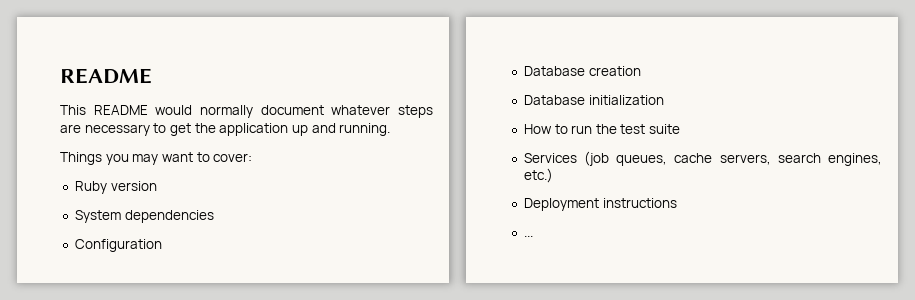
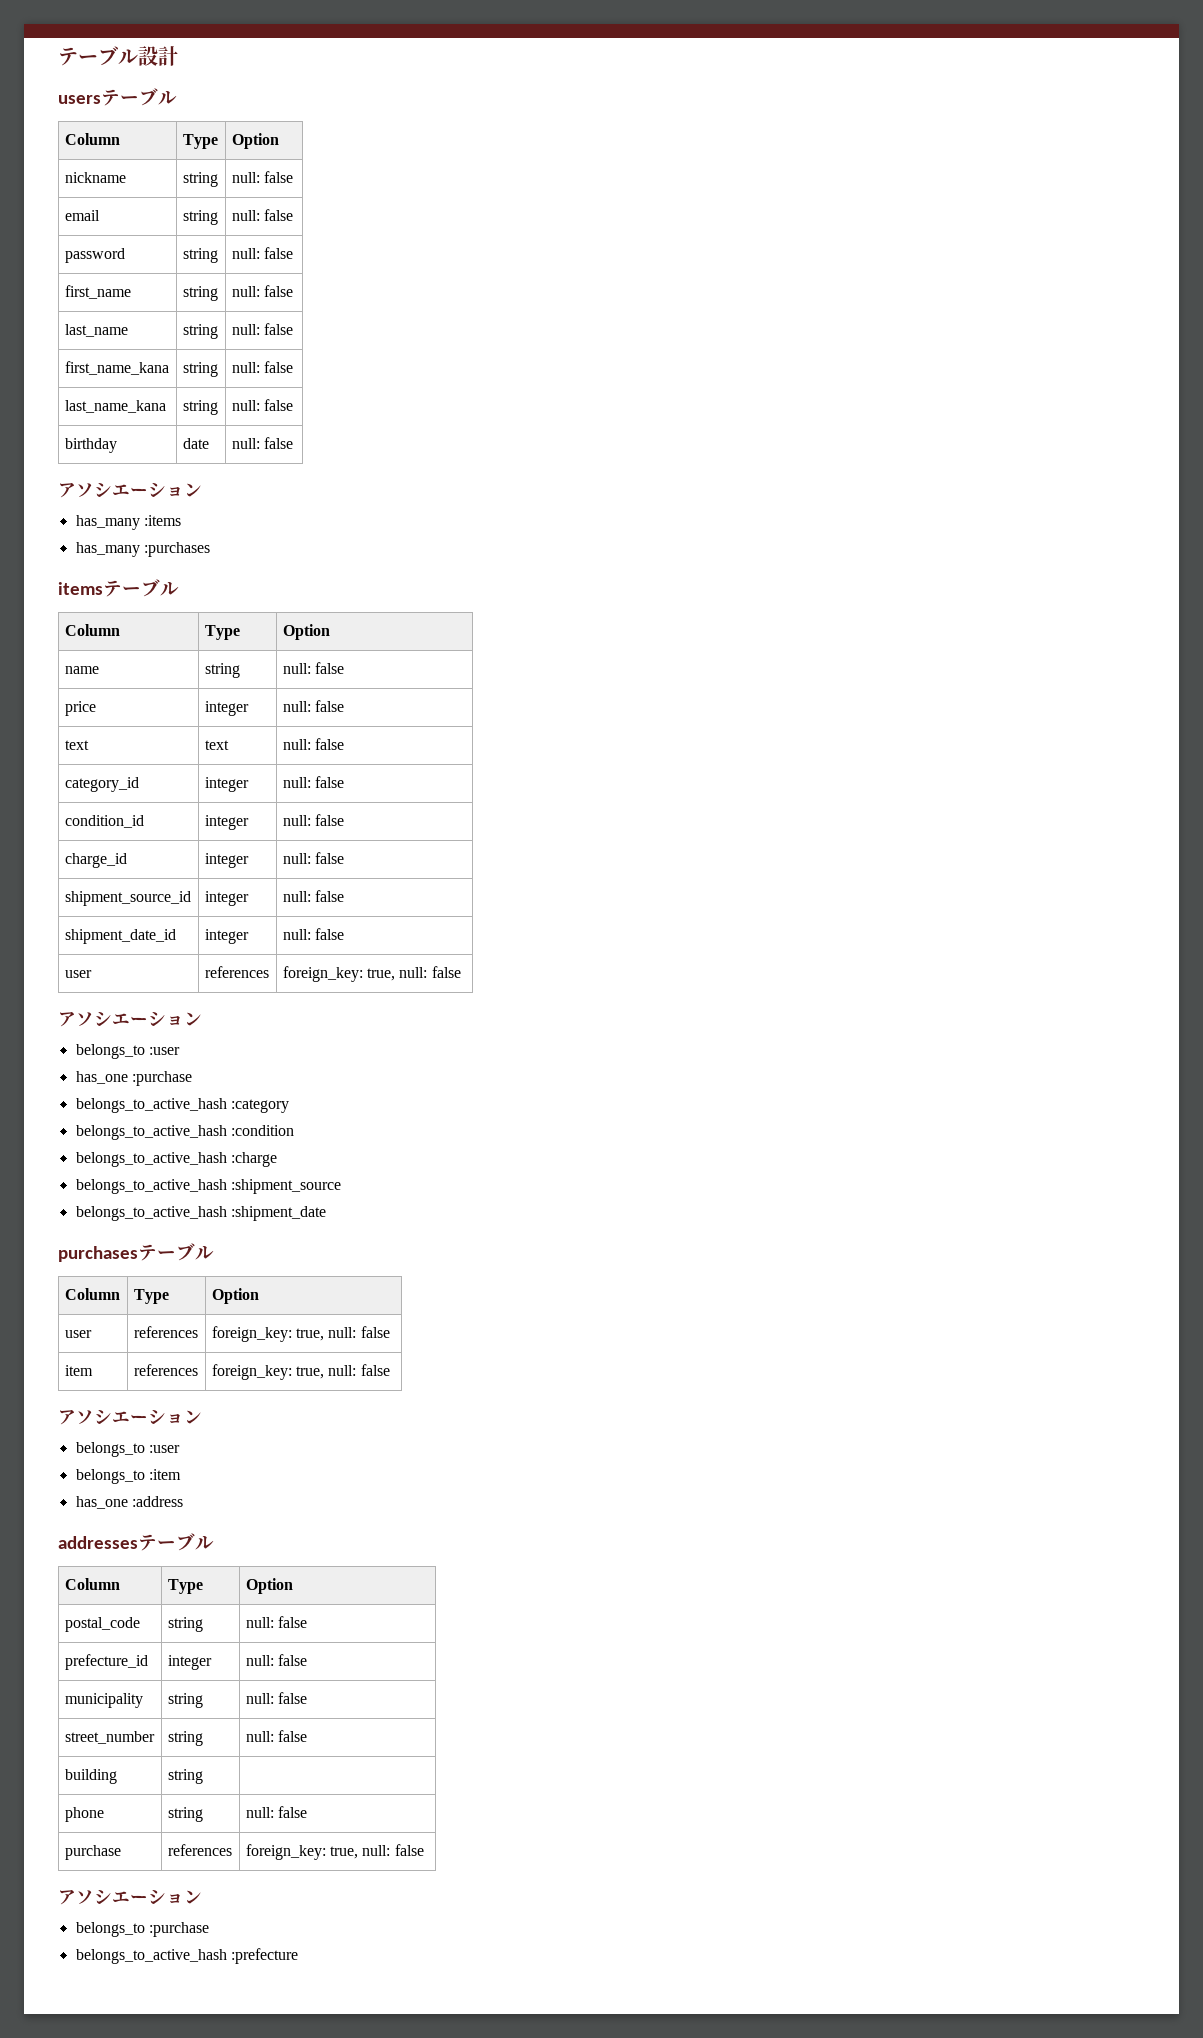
[60,68,152,84] [60,105,433,118] [60,123,391,136] [60,152,253,165] [74,181,157,194] [74,210,214,223] [74,239,162,252] [523,66,641,76] [523,95,664,105] [523,124,681,134] [523,151,882,166] [523,168,553,183] [523,198,677,211] [523,235,533,237] README // This README would normally document whatever steps are necessary to get the application up and running. // Things you may want to cover: // Ruby version // System dependencies // Configuration // Database creation // Database initialization // How to run the test suite // Services (job queues, cache servers, search engines, etc.) // Deployment instructions // ... -> [58,46,178,66] [58,88,177,106] [64,133,120,145] [182,134,218,149] [231,133,279,149] [64,172,126,183] [182,172,218,187] [231,171,293,183] [64,210,100,221] [182,210,218,225] [231,209,293,221] [64,248,125,263] [182,248,218,263] [231,247,293,259] [64,285,131,299] [182,286,218,301] [231,285,293,297] [64,324,128,337] [182,324,218,339] [231,323,293,335] [64,361,169,375] [182,362,218,377] [231,361,293,373] [64,400,166,413] [182,400,218,415] [231,399,293,411] [64,438,117,453] [182,438,209,449] [231,437,293,449] [58,483,202,498] [75,515,181,530] [75,542,210,557] [58,579,179,597] [64,624,120,636] [204,625,240,640] [282,624,330,640] [64,666,99,674] [204,663,240,678] [282,662,344,674] [64,701,96,716] [204,701,249,716] [282,700,344,712] [64,740,89,750] [204,740,229,750] [282,738,344,750] [64,777,139,792] [204,777,249,792] [282,776,344,788] [64,815,144,828] [204,815,249,830] [282,814,344,826] [64,853,127,868] [204,853,249,868] [282,852,344,864] [64,891,191,906] [204,891,249,906] [282,890,344,902] [64,929,176,944] [204,929,249,944] [282,928,344,940] [64,970,92,978] [204,966,269,978] [282,966,461,982] [58,1012,202,1027] [75,1044,180,1059] [75,1071,192,1086] [75,1098,289,1113] [75,1125,294,1140] [75,1152,277,1167] [75,1179,341,1194] [75,1206,326,1221] [58,1243,214,1262] [64,1288,120,1300] [133,1289,169,1304] [211,1288,259,1304] [64,1330,92,1338] [133,1326,198,1338] [211,1326,390,1342] [64,1365,93,1376] [133,1364,198,1376] [211,1364,390,1380] [58,1410,202,1425] [75,1442,180,1457] [75,1469,181,1484] [75,1496,183,1509] [58,1533,214,1551] [64,1578,120,1590] [167,1579,203,1594] [245,1578,293,1594] [64,1617,140,1632] [167,1617,203,1632] [245,1616,307,1628] [64,1654,148,1670] [167,1655,212,1670] [245,1654,307,1666] [64,1693,143,1708] [167,1693,203,1708] [245,1692,307,1704] [64,1731,155,1744] [167,1731,203,1746] [245,1730,307,1742] [64,1769,117,1784] [167,1769,203,1784] [64,1807,104,1822] [167,1807,203,1822] [245,1806,307,1818] [64,1845,121,1860] [167,1844,232,1856] [245,1844,424,1860] [58,1890,202,1905] [75,1922,209,1937] [75,1948,298,1964] テーブル設計 // usersテーブル // Column | Type | Option // nickname | string | null: false // email | string | null: false // password | string | null: false // first_name | string | null: false // last_name | string | null: false // first_name_kana | string | null: false // last_name_kana | string | null: false // birthday | date | null: false // アソシエーション // has_many :items // has_many :purchases // itemsテーブル // Column | Type | Option // name | string | null: false // price | integer | null: false // text | text | null: false // category_id | integer | null: false // condition_id | integer | null: false // charge_id | integer | null: false // shipment_source_id | integer | null: false // shipment_date_id | integer | null: false // user | references | foreign_key: true, null: false // アソシエーション // belongs_to :user // has_one :purchase // belongs_to_active_hash :category // belongs_to_active_hash :condition // belongs_to_active_hash :charge // belongs_to_active_hash :shipment_source // belongs_to_active_hash :shipment_date // purchasesテーブル // Column | Type | Option // user | references | foreign_key: true, null: false // item | references | foreign_key: true, null: false // アソシエーション // belongs_to :user // belongs_to :item // has_one :address // addressesテーブル // Column | Type | Option // postal_code | string | null: false // prefecture_id | integer | null: false // municipality | string | null: false // street_number | string | null: false // building | string | // phone | string | null: false // purchase | references | foreign_key: true, null: false // アソシエーション // belongs_to :purchase // belongs_to_active_hash :prefecture

